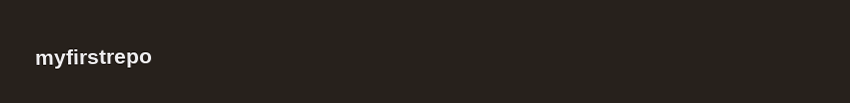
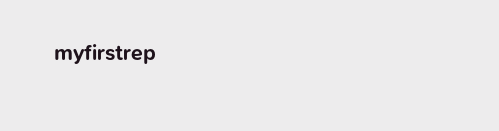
[34,48,153,69] myfirstrepo -> [54,44,156,64] myfirstrep

